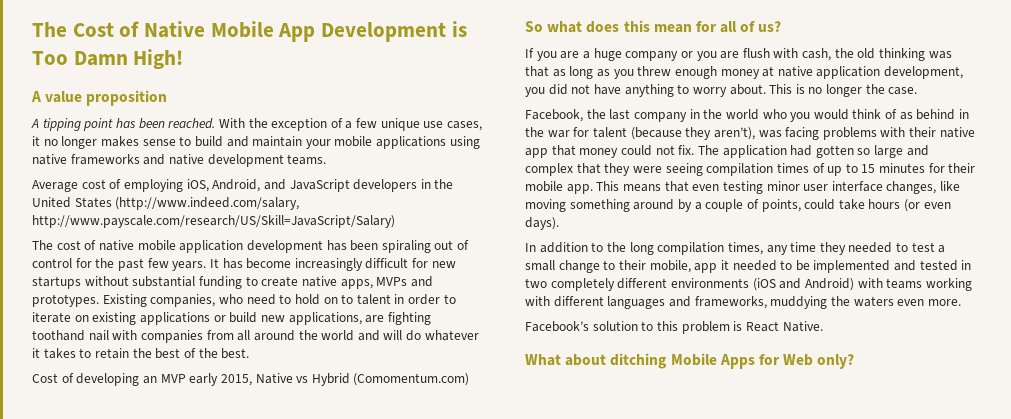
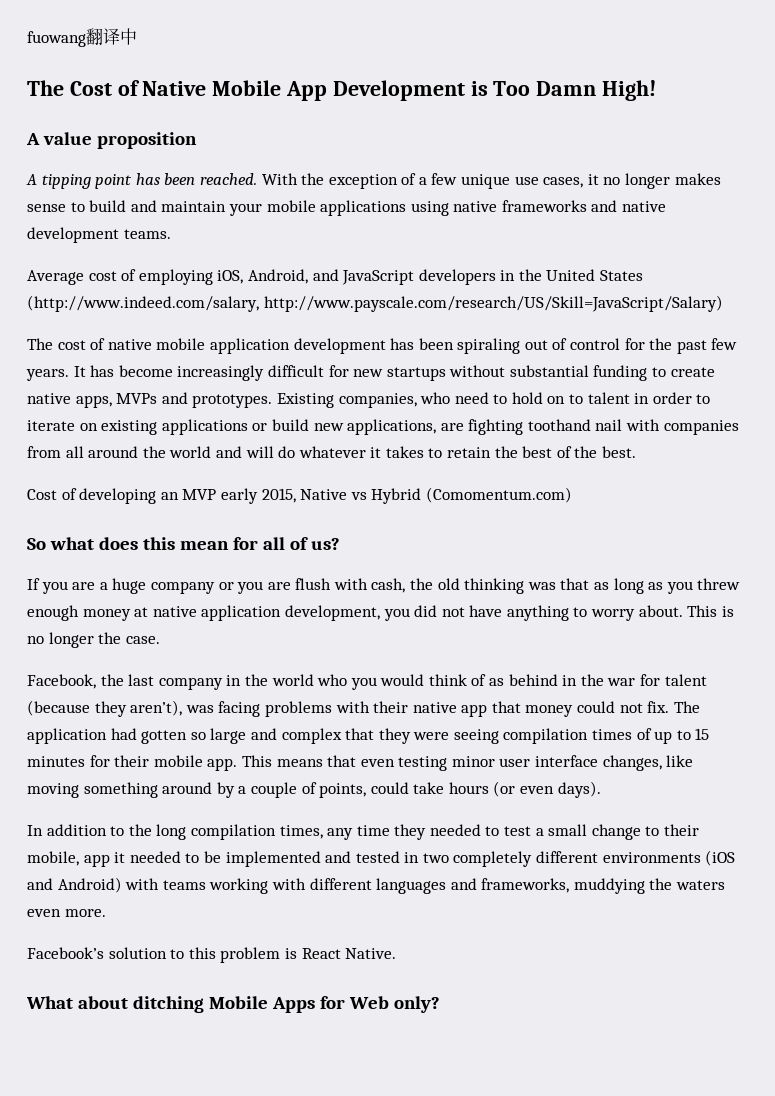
(32, 29) none -> [27,28,137,47] fuowang翻译中 //

